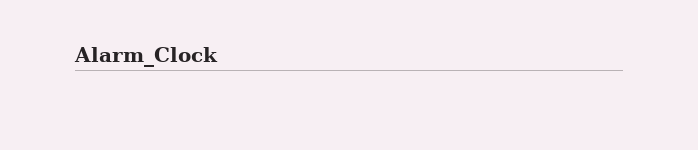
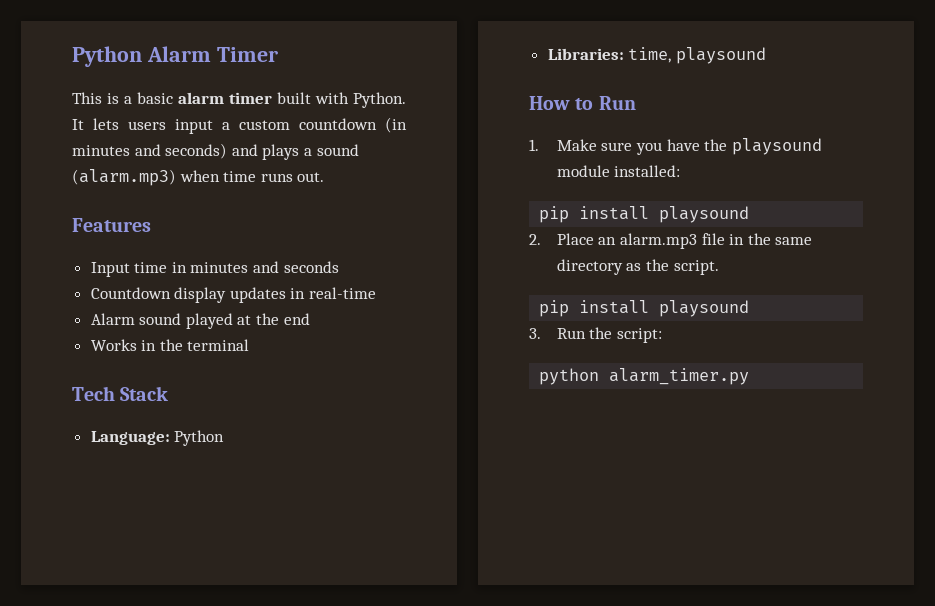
[74,47,218,67] Alarm_Clock -> [72,46,278,67] [72,92,406,108] [72,117,407,134] [72,143,359,160] [72,169,325,186] [72,218,151,232] [90,261,339,277] [90,287,377,303] [90,313,310,329] [90,339,250,351] [72,386,169,401] [90,430,225,446] [547,47,766,64] [529,96,636,110] [529,138,822,155] [556,165,681,177] [539,206,750,223] [529,233,813,249] [556,259,719,275] [539,300,750,317] [529,327,662,343] [539,368,750,385] Python Alarm Timer // This is a basic alarm timer built with Python. It lets users input a custom countdown (in minutes and seconds) and plays a sound (alarm.mp3) when time runs out. // Features // Input time in minutes and seconds // Countdown display updates in real-time // Alarm sound played at the end // Works in the terminal // Tech Stack // Language: Python // Libraries: time, playsound // How to Run // 1. Make sure you have the playsound module installed: // pip install playsound // 2. Place an alarm.mp3 file in the same directory as the script. // pip install playsound // 3. Run the script: // python alarm_timer.py

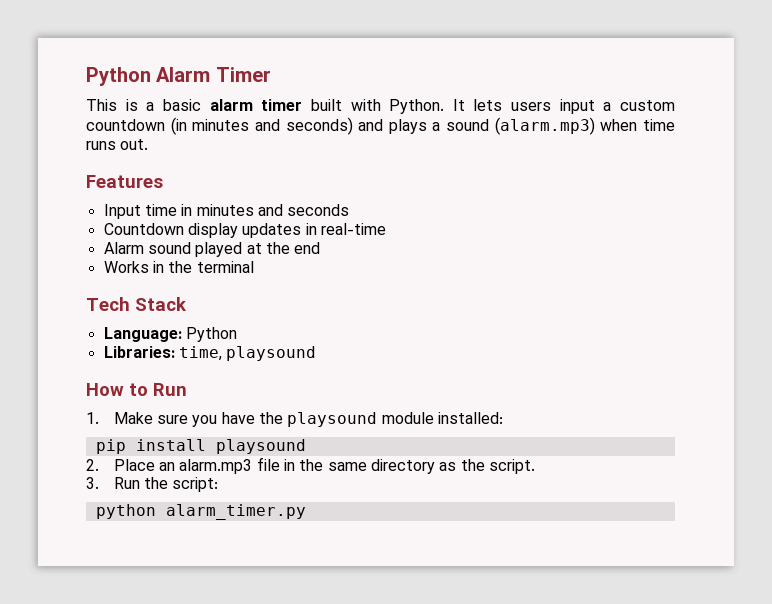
[539,300,750,317] // pip install playsound -> (536, 466) none

